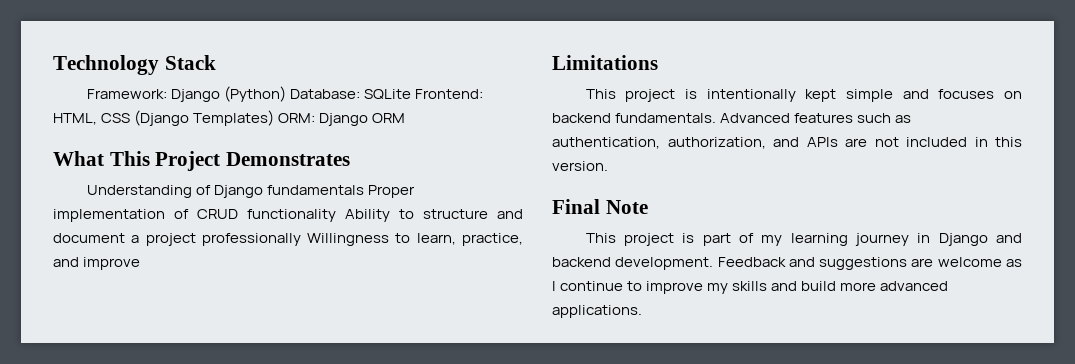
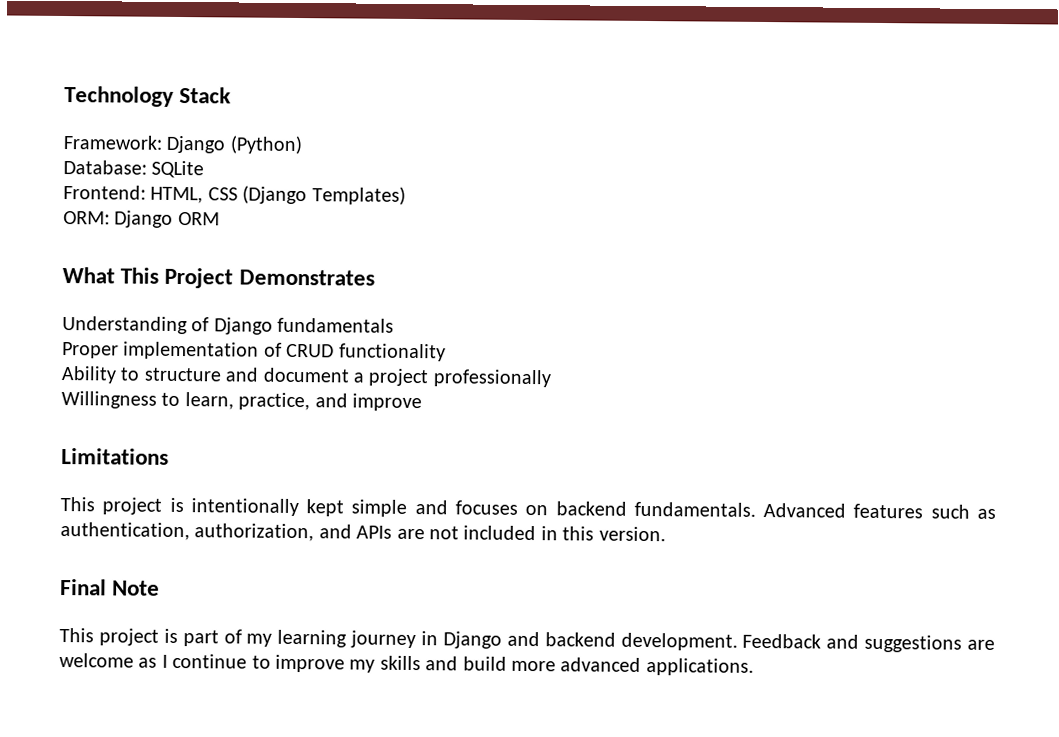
(286, 94) none -> (302, 145) //
(411, 94) none -> (205, 169) //
(275, 118) none -> (406, 195) //
(364, 190) none -> (395, 325) //
(336, 215) none -> (446, 352) //
(301, 239) none -> (551, 378) //

